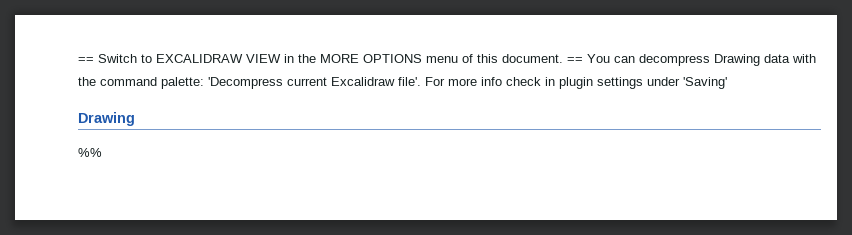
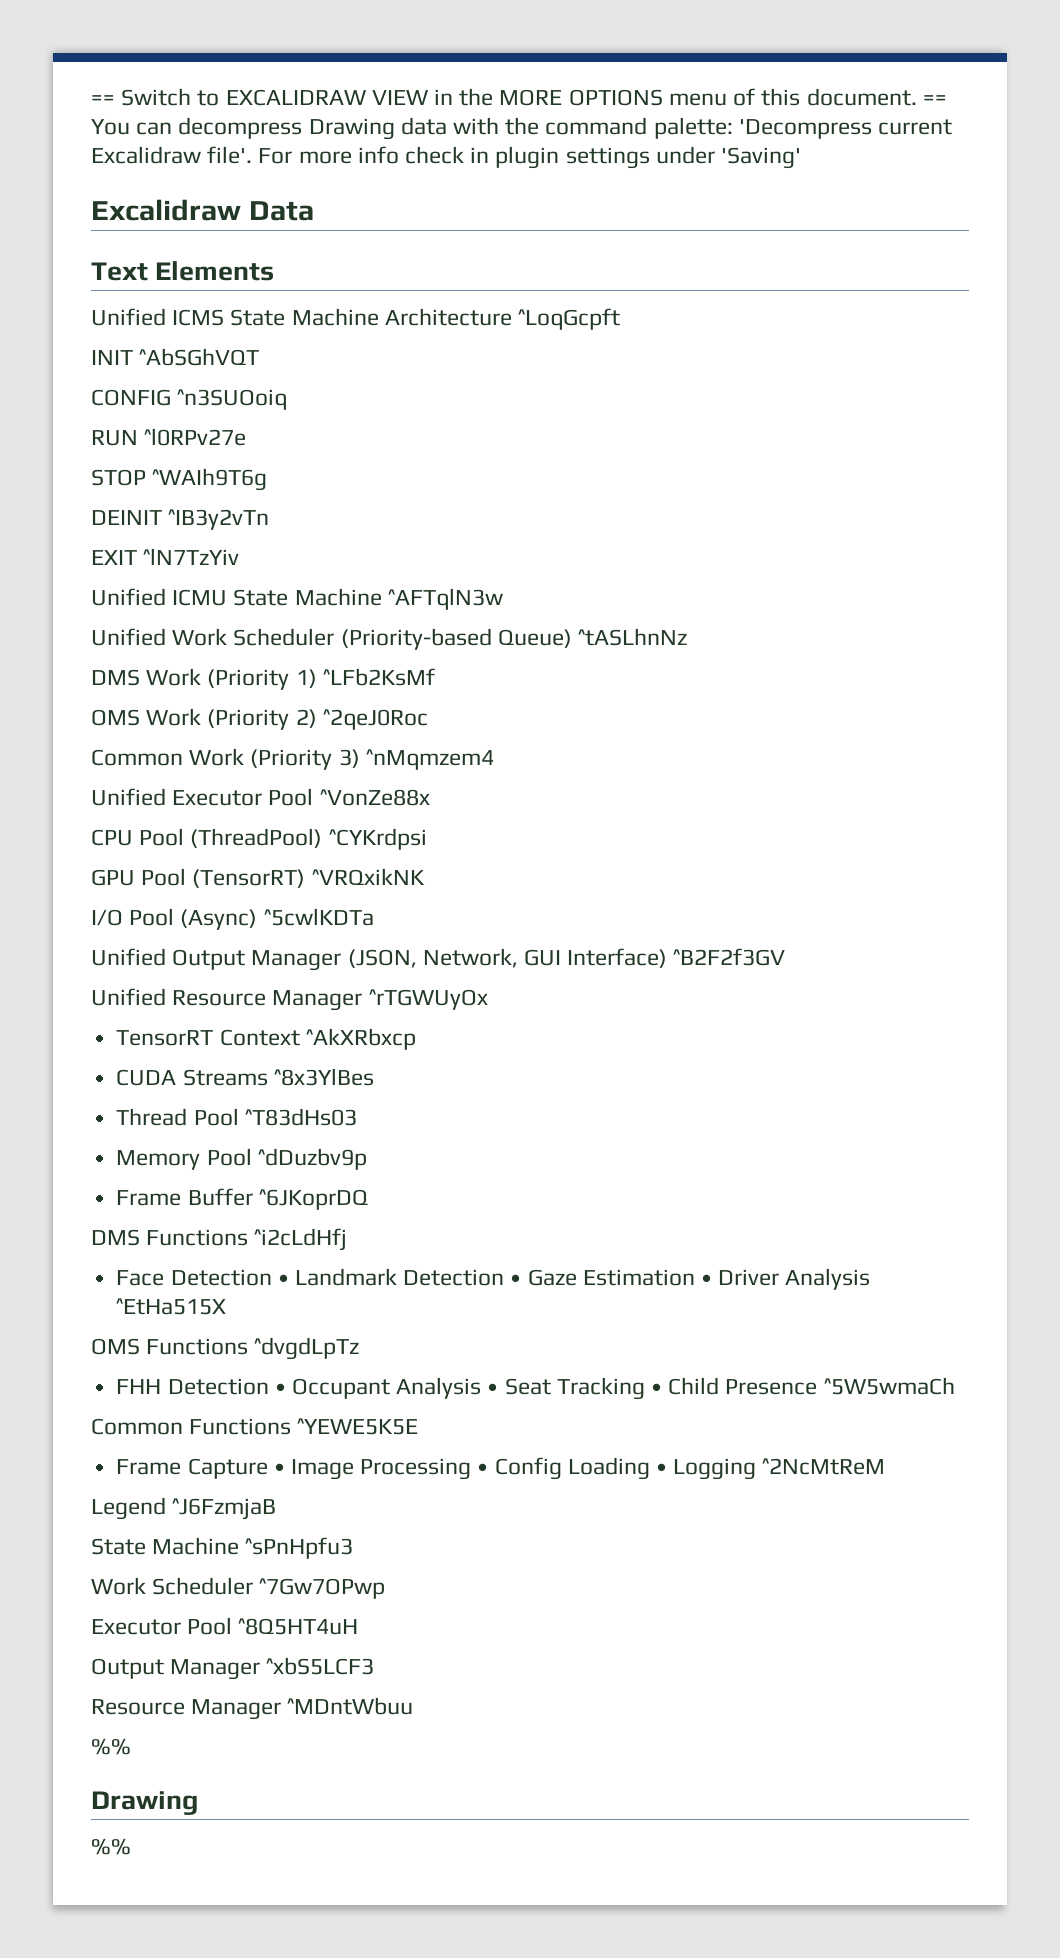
(727, 83) none -> [91,199,314,221] [91,261,275,281] [91,308,621,330] [91,348,260,366] [91,389,288,410] [91,428,247,446] [91,468,268,491] [91,509,270,530] [91,548,240,565] [91,588,503,610] [91,628,688,650] [91,668,435,690] [91,708,428,730] [91,748,494,770] [91,788,430,806] [91,828,427,850] [91,868,425,888] [91,908,374,930] [91,948,786,971] [91,988,488,1011] [116,1028,416,1050] [116,1068,374,1086] [116,1108,357,1126] [116,1148,367,1170] [116,1188,368,1210] [91,1228,348,1251] [116,1268,871,1290] [116,1298,227,1315] [91,1337,360,1360] [116,1377,955,1400] [91,1418,419,1435] [116,1457,886,1480] [91,1497,277,1520] [91,1537,354,1559] [91,1577,386,1599] [91,1617,359,1635] [91,1657,375,1680] [91,1697,414,1720] [91,1738,131,1755] // Excalidraw Data // Text Elements // Unified ICMS State Machine Architecture ^LoqGcpft // INIT ^AbSGhVQT // CONFIG ^n3SUOoiq // RUN ^l0RPv27e // STOP ^WAIh9T6g // DEINIT ^IB3y2vTn // EXIT ^lN7TzYiv // Unified ICMU State Machine ^AFTqlN3w // Unified Work Scheduler (Priority-based Queue) ^tASLhnNz // DMS Work (Priority 1) ^LFb2KsMf // OMS Work (Priority 2) ^2qeJ0Roc // Common Work (Priority 3) ^nMqmzem4 // Unified Executor Pool ^VonZe88x // CPU Pool (ThreadPool) ^CYKrdpsi // GPU Pool (TensorRT) ^VRQxikNK // I/O Pool (Async) ^5cwlKDTa // Unified Output Manager (JSON, Network, GUI Interface) ^B2F2f3GV // Unified Resource Manager ^rTGWUyOx // TensorRT Context ^AkXRbxcp // CUDA Streams ^8x3YlBes // Thread Pool ^T83dHs03 // Memory Pool ^dDuzbv9p // Frame Buffer ^6JKoprDQ // DMS Functions ^i2cLdHfj // Face Detection • Landmark Detection • Gaze Estimation • Driver Analysis ^EtHa515X // OMS Functions ^dvgdLpTz // FHH Detection • Occupant Analysis • Seat Tracking • Child Presence ^5W5wmaCh // Common Functions ^YEWE5K5E // Frame Capture • Image Processing • Config Loading • Logging ^2NcMtReM // Legend ^J6FzmjaB // State Machine ^sPnHpfu3 // Work Scheduler ^7Gw7OPwp // Executor Pool ^8Q5HT4uH // Output Manager ^xbS5LCF3 // Resource Manager ^MDntWbuu // %%

